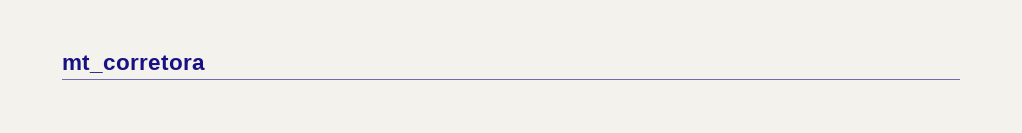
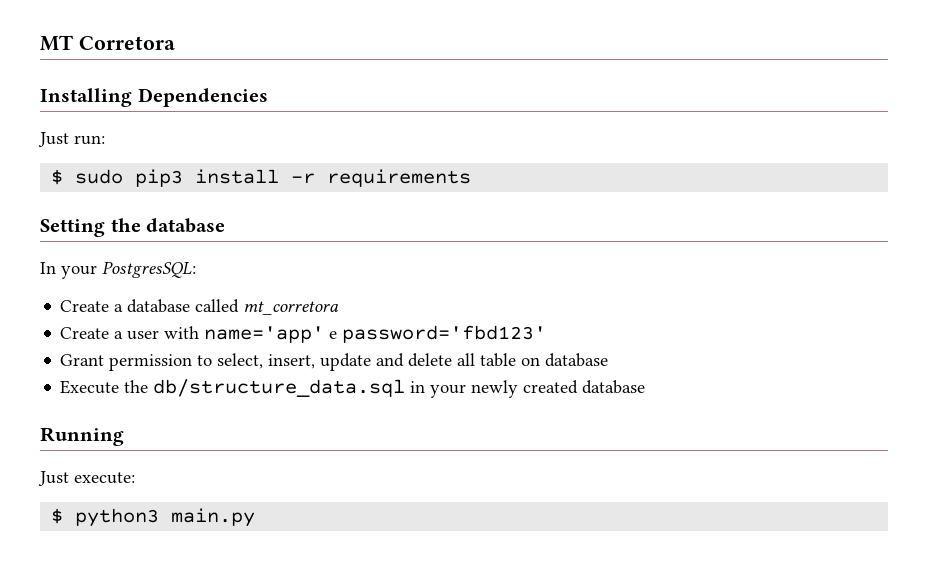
[62,55,205,73] mt_corretora -> [40,35,175,51] [40,88,268,107] [38,132,105,147] [51,169,472,187] [40,218,226,237] [40,261,196,279] [60,299,340,315] [60,325,547,343] [60,353,609,371] [60,379,646,398] [40,427,124,446] [38,471,135,486] [51,508,256,527] MT Corretora // Installing Dependencies // Just run: // $ sudo pip3 install -r requirements // Setting the database // In your PostgresSQL: // Create a database called mt_corretora // Create a user with name='app' e password='fbd123' // Grant permission to select, insert, update and delete all table on database // Execute the db/structure_data.sql in your newly created database // Running // Just execute: // $ python3 main.py

